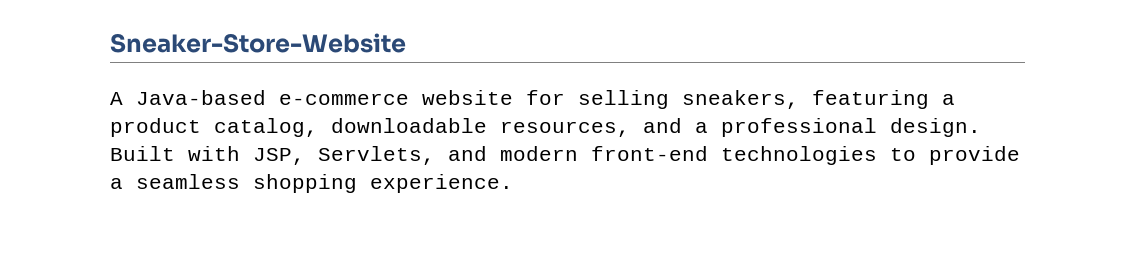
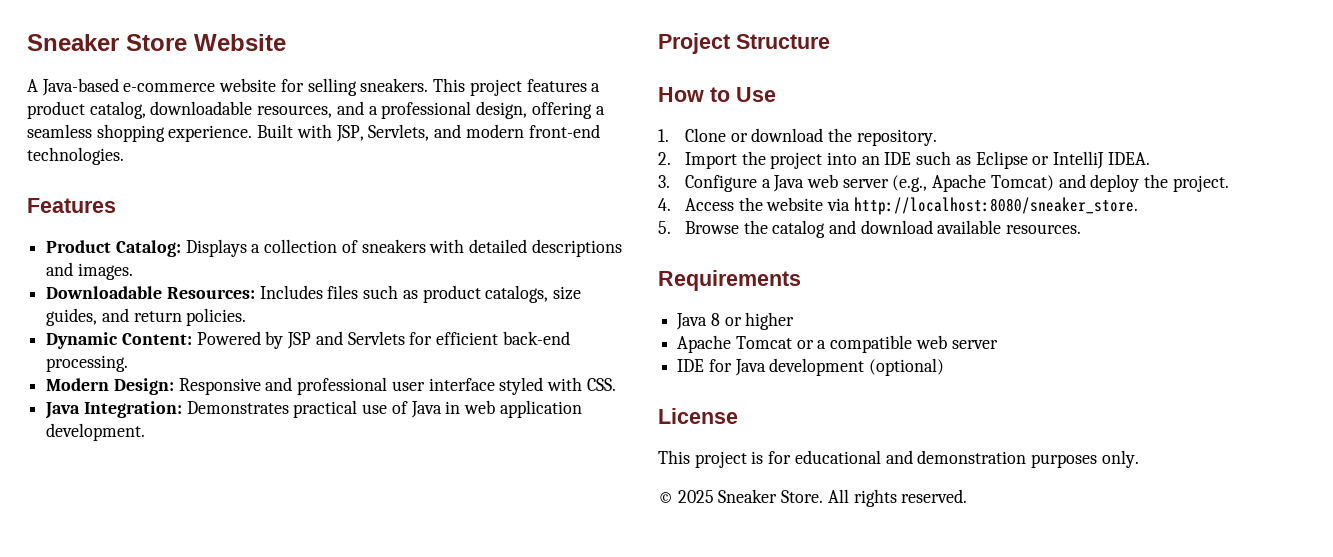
[110,33,406,53] Sneaker-Store-Website -> [27,34,286,51] Sneaker Store Website
[682,90,929,109] sneakers, featuring -> [360,78,587,96] sneakers. This project features
[890,118,981,137] design. -> [476,101,605,119] [27,124,253,142] design, offering a seamless shopping experience.
[721,146,1020,165] [110,174,513,193] technologies to provide a seamless shopping experience. -> [27,147,124,165] [27,198,116,213] [46,239,622,257] [46,262,133,280] [46,285,582,303] [46,308,247,326] [46,331,570,349] [46,355,129,372] [46,377,616,395] [45,400,582,419] [46,423,146,441] [658,33,830,54] [658,87,776,102] [658,128,937,146] [658,151,1150,169] [658,174,1229,192] [658,197,1138,215] [658,220,1082,238] [658,270,801,291] [676,312,795,330] [677,335,998,353] [677,358,945,376] [658,408,738,424] [658,450,1139,468] [658,489,968,507] technologies. // Features // Product Catalog: Displays a collection of sneakers with detailed descriptions and images. // Downloadable Resources: Includes files such as product catalogs, size guides, and return policies. // Dynamic Content: Powered by JSP and Servlets for efficient back-end processing. // Modern Design: Responsive and professional user interface styled with CSS. // Java Integration: Demonstrates practical use of Java in web application development. // Project Structure // How to Use // 1. Clone or download the repository. // 2. Import the project into an IDE such as Eclipse or IntelliJ IDEA. // 3. Configure a Java web server (e.g., Apache Tomcat) and deploy the project. // 4. Access the website via http://localhost:8080/sneaker_store. // 5. Browse the catalog and download available resources. // Requirements // Java 8 or higher // Apache Tomcat or a compatible web server // IDE for Java development (optional) // License // This project is for educational and demonstration purposes only. // © 2025 Sneaker Store. All rights reserved.

